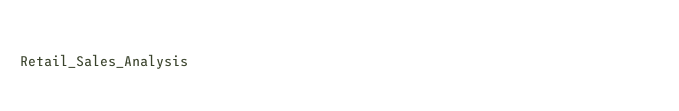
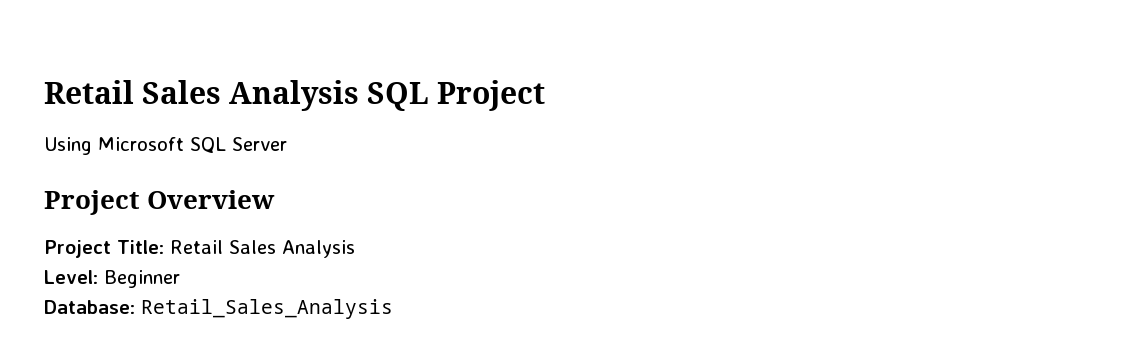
(20, 61) none -> [44,80,546,111] [44,137,287,155] [44,190,276,215] [44,240,355,258] [44,270,180,288] [44,300,135,314] Retail Sales Analysis SQL Project // Using Microsoft SQL Server // Project Overview // Project Title: Retail Sales Analysis // Level: Beginner // Database:

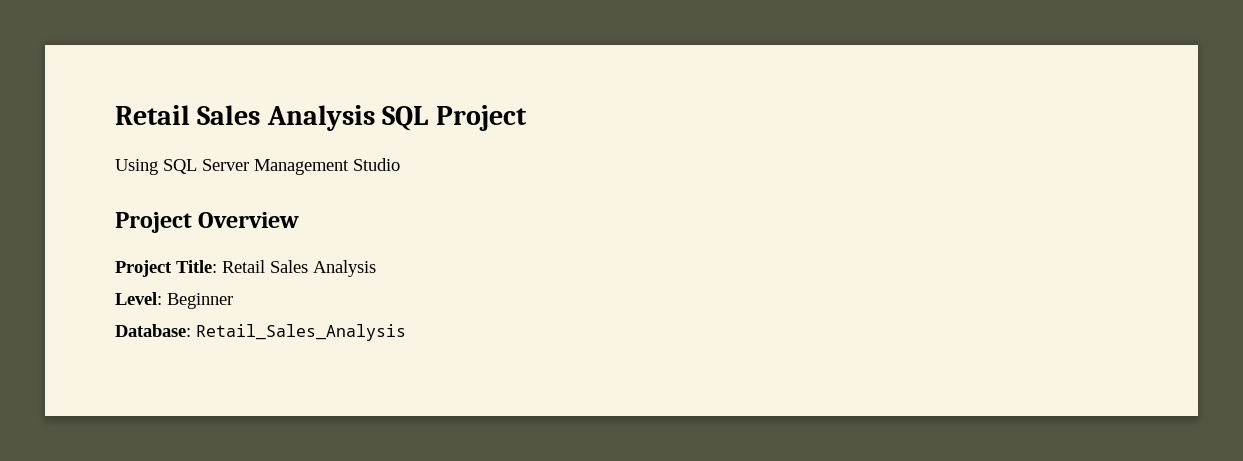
[98,137,184,151] Microsoft -> (158, 167) none
(287, 144) none -> [254,158,400,175] Management Studio

